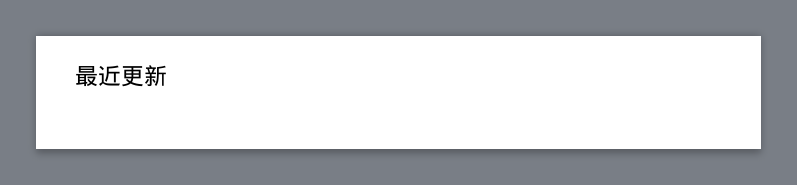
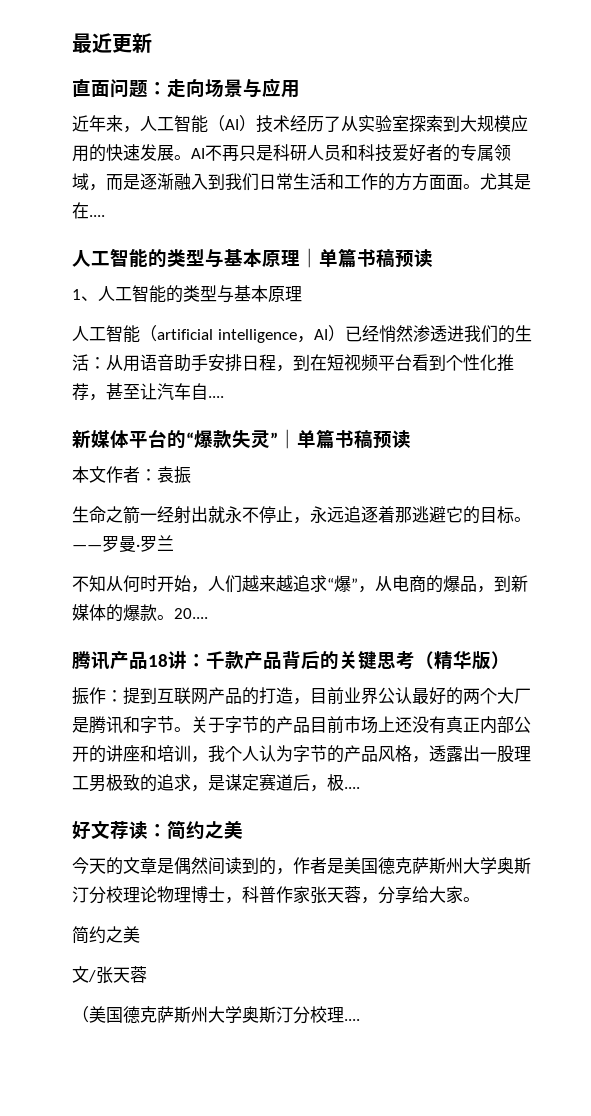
(167, 76) none -> [72,78,300,98] [72,115,528,133] [72,144,511,162] [72,173,531,191] [72,202,105,219] [72,248,433,268] [72,285,302,303] [72,325,532,343] [72,354,514,372] [72,383,224,401] [72,429,411,449] [72,466,191,484] [72,506,531,524] [72,535,174,552] [72,575,528,593] [72,604,208,622] [72,650,510,670] [72,687,531,705] [72,716,531,734] [72,745,531,763] [72,773,360,792] [72,820,243,840] [72,857,531,875] [72,886,480,904] [72,926,140,944] [72,966,147,984] [72,1006,360,1024] // 直面问题：走向场景与应用 // 近年来，人工智能（AI）技术经历了从实验室探索到大规模应用的快速发展。AI不再只是科研人员和科技爱好者的专属领域，而是逐渐融入到我们日常生活和工作的方方面面。尤其是在.... // 人工智能的类型与基本原理｜单篇书稿预读 // 1、人工智能的类型与基本原理 // 人工智能（artificial intelligence，AI）已经悄然渗透进我们的生活：从用语音助手安排日程，到在短视频平台看到个性化推荐，甚至让汽车自.... // 新媒体平台的“爆款失灵”｜单篇书稿预读 // 本文作者：袁振 // 生命之箭一经射出就永不停止，永远追逐着那逃避它的目标。——罗曼·罗兰 // 不知从何时开始，人们越来越追求“爆”，从电商的爆品，到新媒体的爆款。20.... // 腾讯产品18讲：千款产品背后的关键思考（精华版） // 振作：提到互联网产品的打造，目前业界公认最好的两个大厂是腾讯和字节。关于字节的产品目前市场上还没有真正内部公开的讲座和培训，我个人认为字节的产品风格，透露出一股理工男极致的追求，是谋定赛道后，极.... // 好文荐读：简约之美 // 今天的文章是偶然间读到的，作者是美国德克萨斯州大学奥斯汀分校理论物理博士，科普作家张天蓉，分享给大家。 // 简约之美 // 文/张天蓉 // （美国德克萨斯州大学奥斯汀分校理....

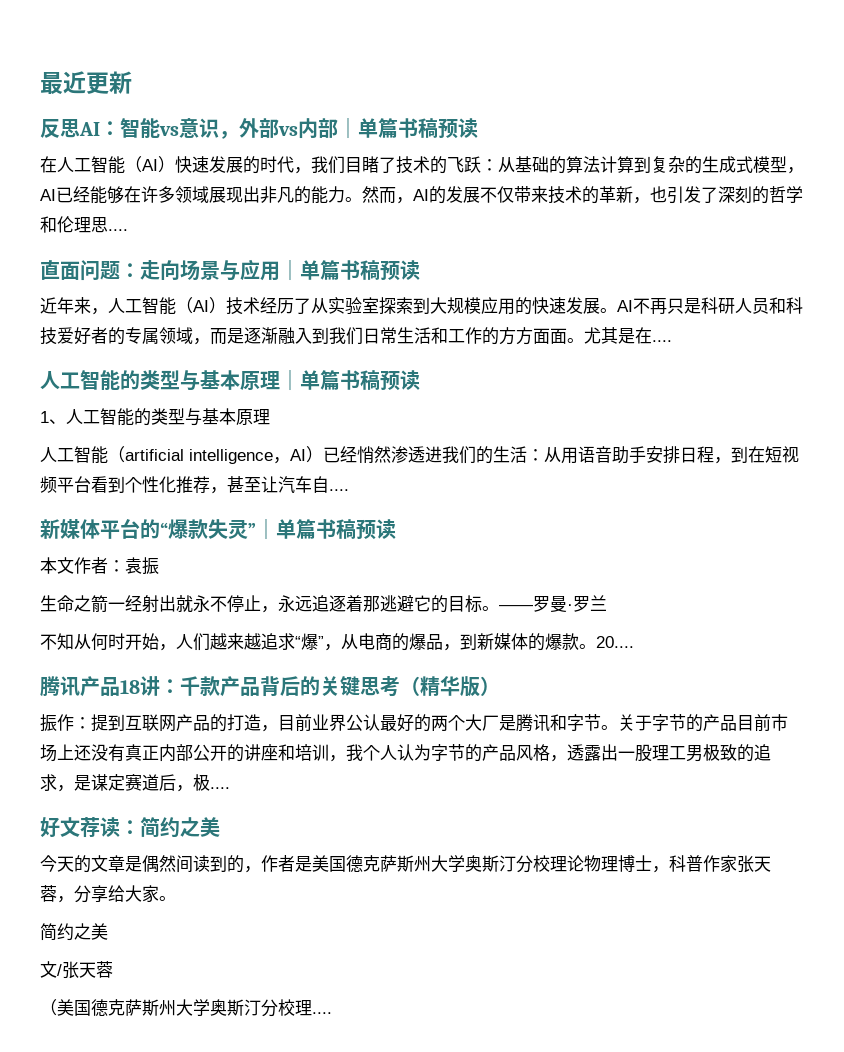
(152, 43) none -> [40,118,478,139] [40,156,804,174] [40,186,803,204] [40,216,128,233] // 反思AI：智能vs意识，外部vs内部｜单篇书稿预读 // 在人工智能（AI）快速发展的时代，我们目睹了技术的飞跃：从基础的算法计算到复杂的生成式模型，AI已经能够在许多领域展现出非凡的能力。然而，AI的发展不仅带来技术的革新，也引发了深刻的哲学和伦理思....
(300, 89) none -> [280,260,420,281] ｜单篇书稿预读

